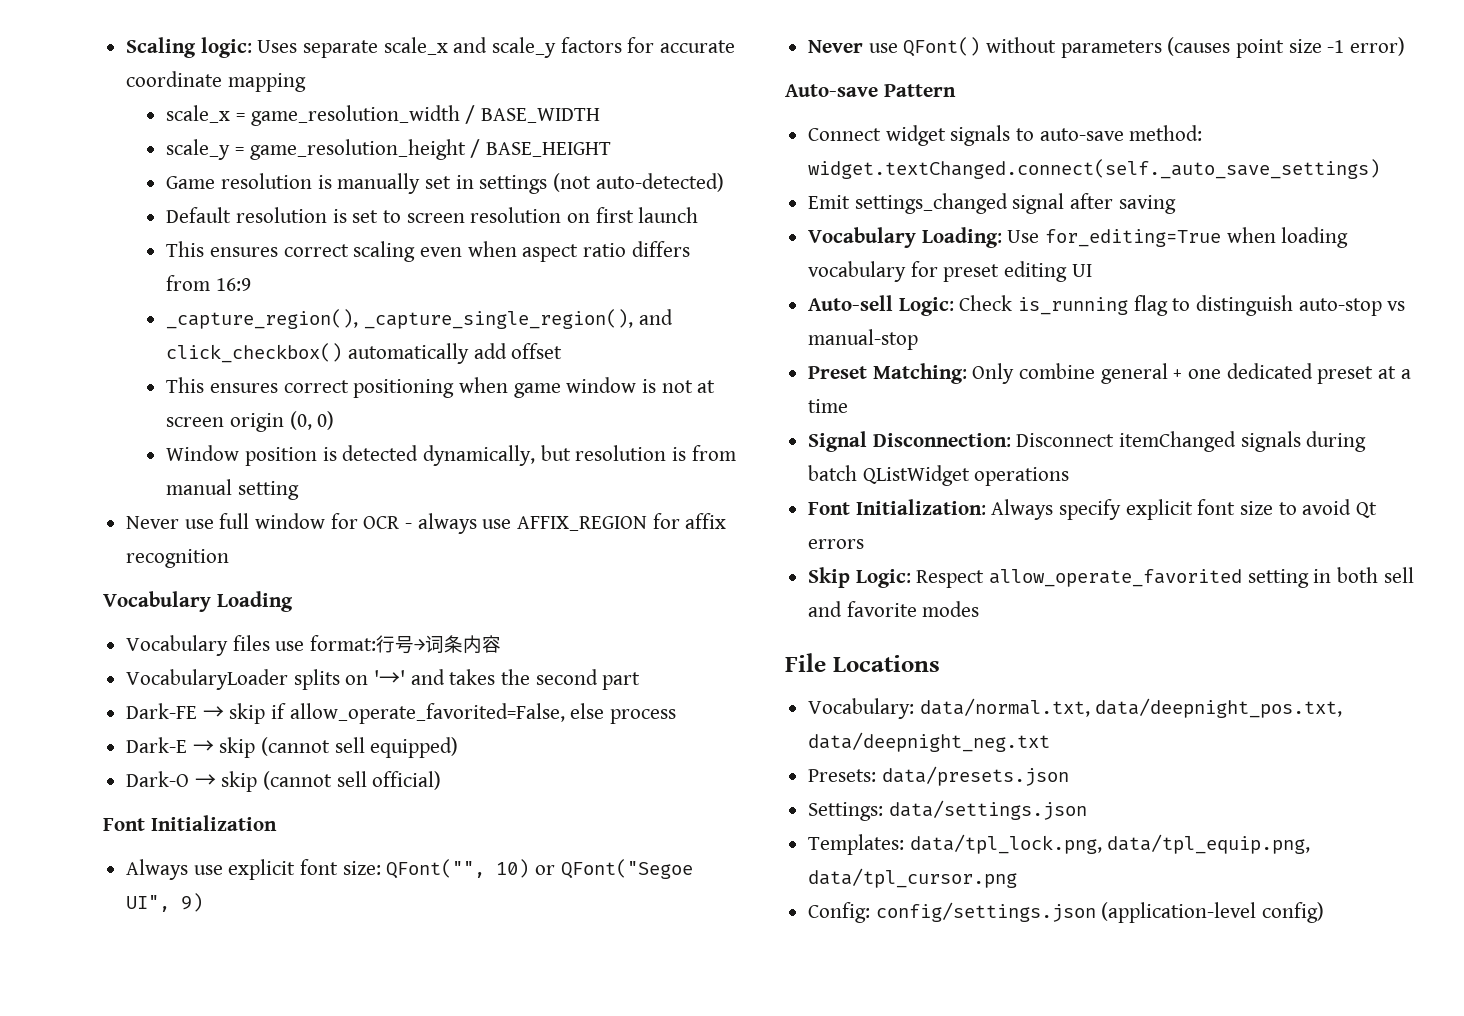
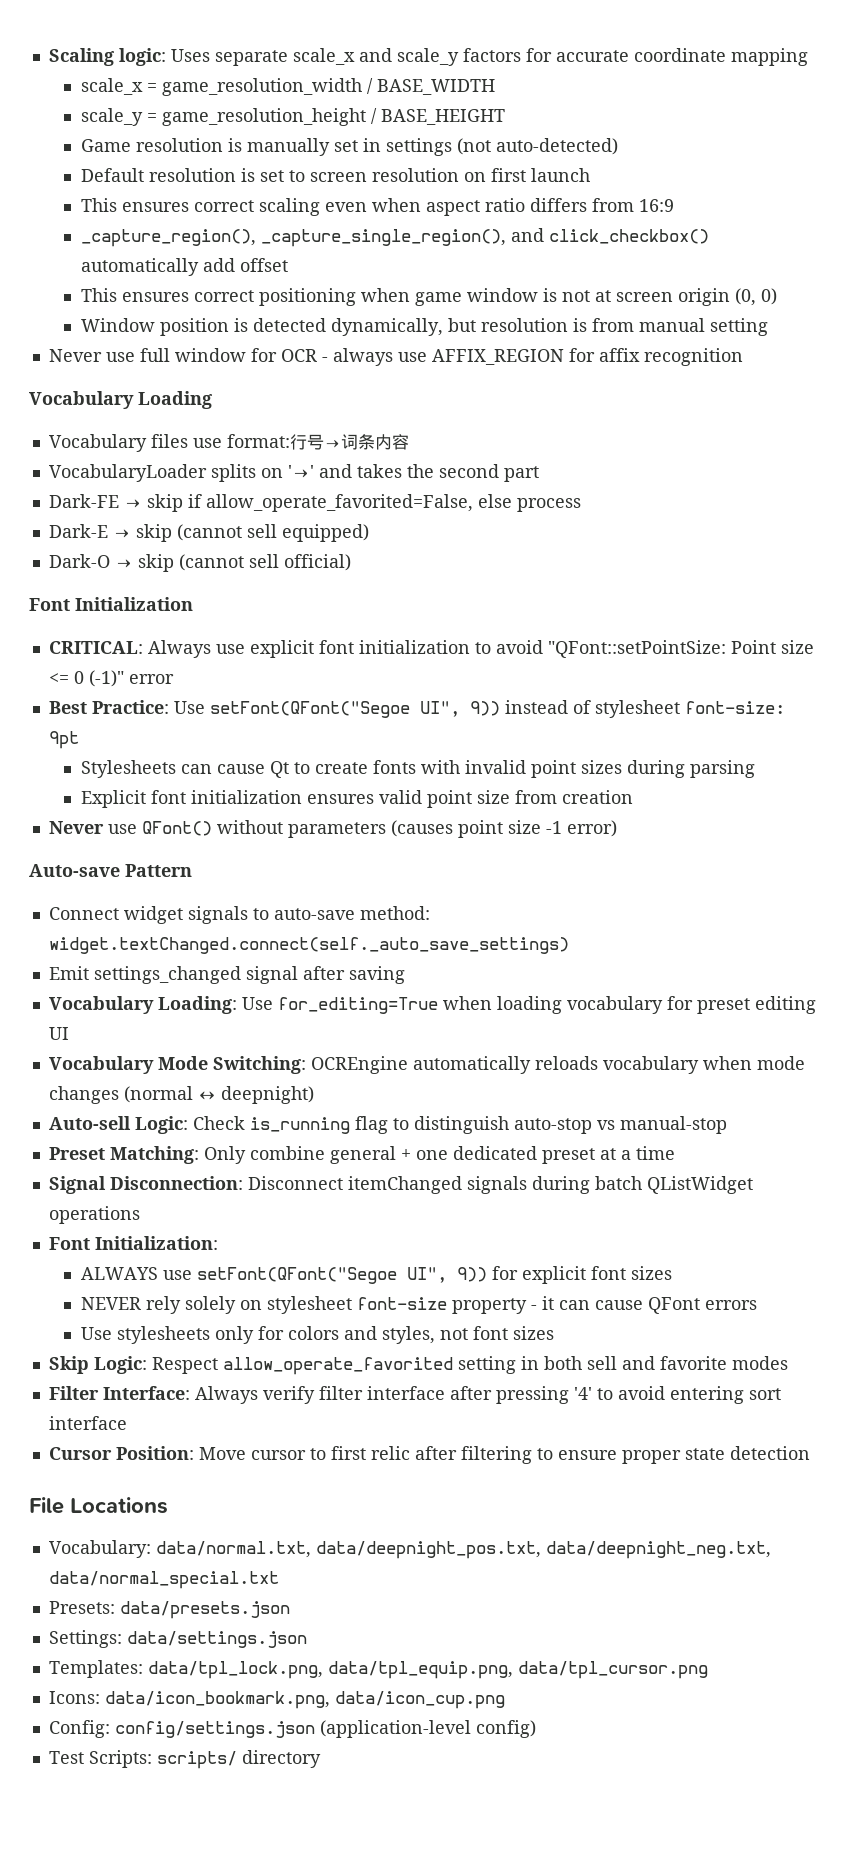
(277, 823) none -> [48,641,143,654] CRITICAL:
[342,859,693,879] [126,893,204,912] size: QFont("", 10) or QFont("Segoe UI", 9) -> [358,640,814,658] [48,670,174,687] [48,700,785,718] [48,731,79,749] [80,760,755,778] [80,790,633,808] initialization to avoid "QFont::setPointSize: Point size <= 0 (-1)" error // Best Practice: Use setFont(QFont("Segoe UI", 9)) instead of stylesheet font-size: 9pt // Stylesheets can cause Qt to create fonts with invalid point sizes during parsing // Explicit font initialization ensures valid point size from creation
(1092, 270) none -> [48,1056,805,1074] [48,1086,314,1104] // Vocabulary Mode Switching: OCREngine automatically reloads vocabulary when mode changes (normal ↔ deepnight)
[991,499,1378,520] [808,539,865,549] Always specify explicit font size to avoid Qt errors -> [80,1266,672,1284] [80,1296,757,1314] [80,1326,554,1344] // ALWAYS use setFont(QFont("Segoe UI", 9)) for explicit font sizes // NEVER rely solely on stylesheet font-size property - it can cause QFont errors // Use stylesheets only for colors and styles, not font sizes
(980, 609) none -> [48,1386,781,1404] [48,1416,127,1430] [48,1446,810,1464] // Filter Interface: Always verify filter interface after pressing '4' to avoid entering sort interface // Cursor Position: Move cursor to first relic after filtering to ensure proper state detection
[808,732,1051,752] data/deepnight_neg.txt -> [545,1541,771,1559] [48,1571,279,1589] data/deepnight_neg.txt, data/normal_special.txt
(1018, 878) none -> [48,1691,505,1709] // Icons: data/icon_bookmark.png, data/icon_cup.png
(1325, 912) none -> [48,1750,321,1769] // Test Scripts: scripts/ directory

